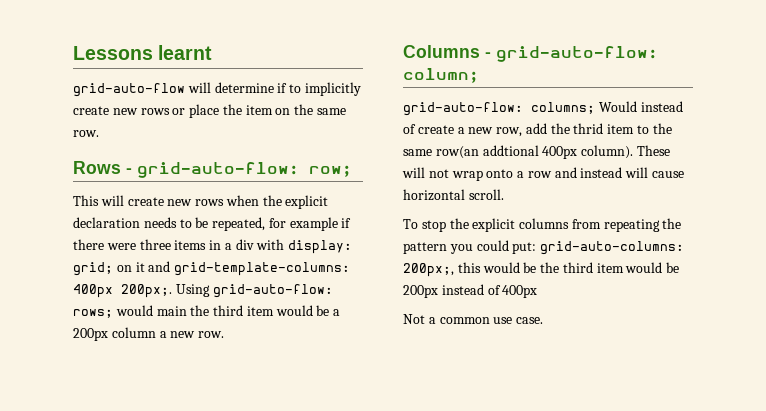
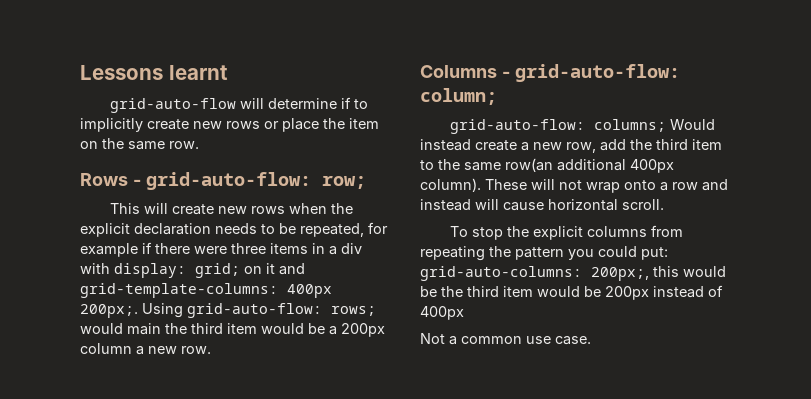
[403,124,416,134] of -> (471, 145) none
[573,123,604,134] thrid -> [656,139,688,150] third
[482,145,539,156] addtional -> [557,159,626,171] additional

